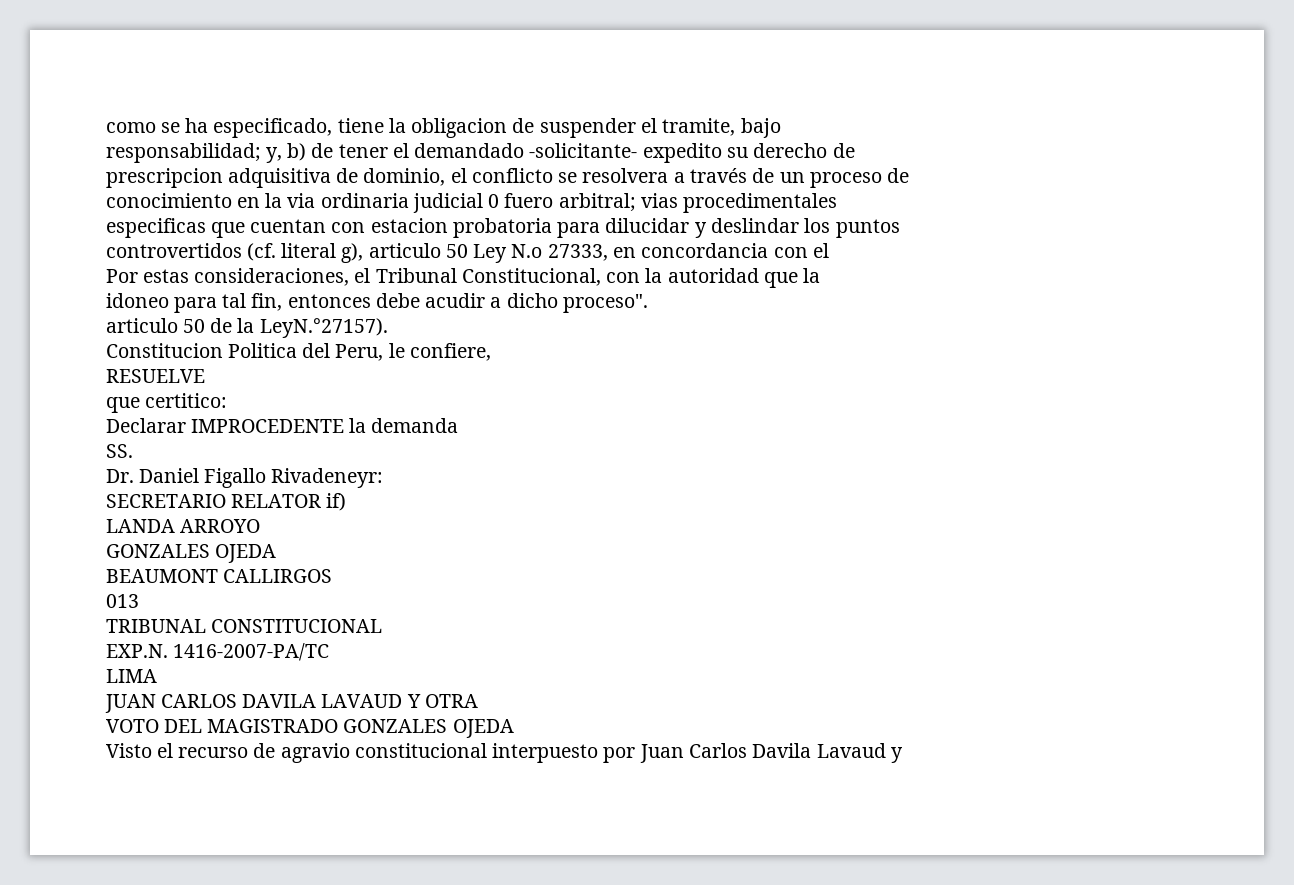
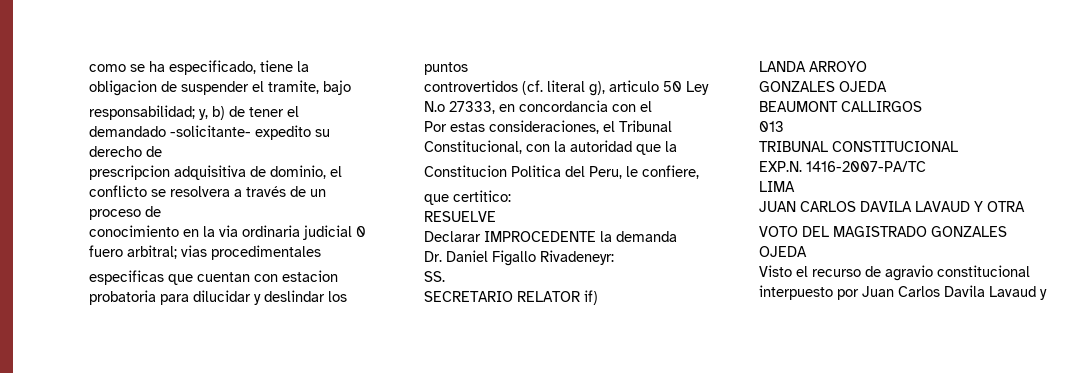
[105,293,649,313] [105,318,388,338] // idoneo para tal fin, entonces debe acudir a dicho proceso". // articulo 50 de la LeyN.°27157). -> (677, 146) none
[105,369,205,383] // RESUELVE -> (699, 172) none
(227, 400) none -> [423,211,496,222] // RESUELVE
[105,444,133,458] // SS. -> (677, 236) none
(384, 478) none -> [423,271,445,282] // SS.

